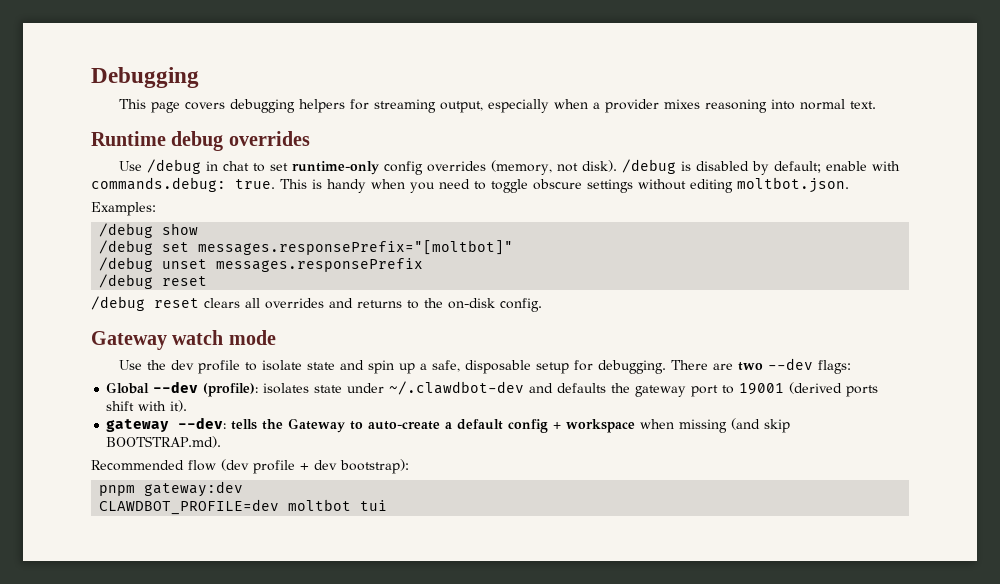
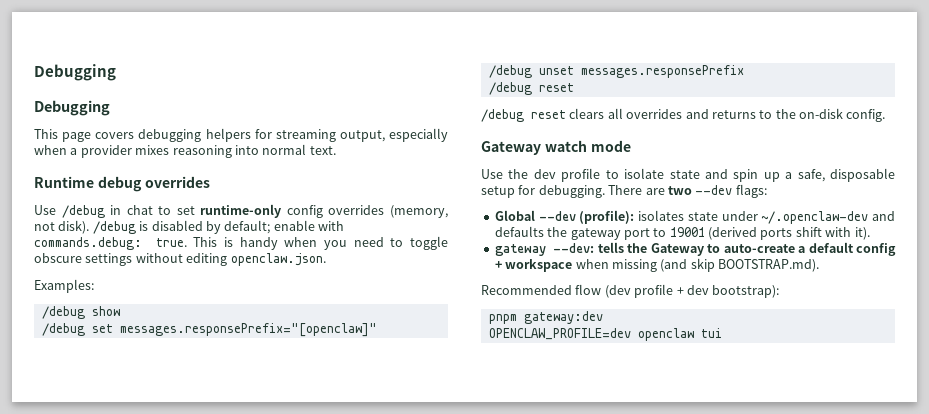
[91,67,199,88] Debugging -> [34,64,116,81] [34,100,110,116] Debugging // Debugging
[737,177,849,193] moltbot.json. -> [230,253,326,266] openclaw.json.
[198,240,514,255] messages.responsePrefix="[moltbot]" -> [119,323,377,337] messages.responsePrefix="[openclaw]"
[389,381,525,395] ~/.clawdbot-dev -> [761,211,869,224] ~/.openclaw-dev
[99,499,352,515] CLAWDBOT_PROFILE=dev moltbot -> [488,328,694,341] OPENCLAW_PROFILE=dev openclaw

